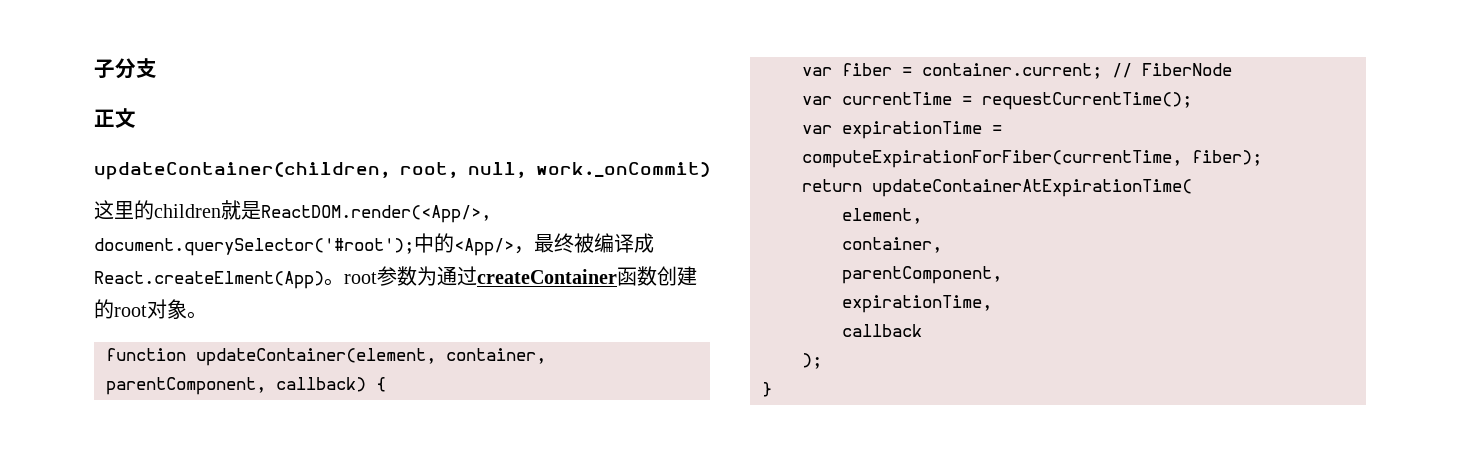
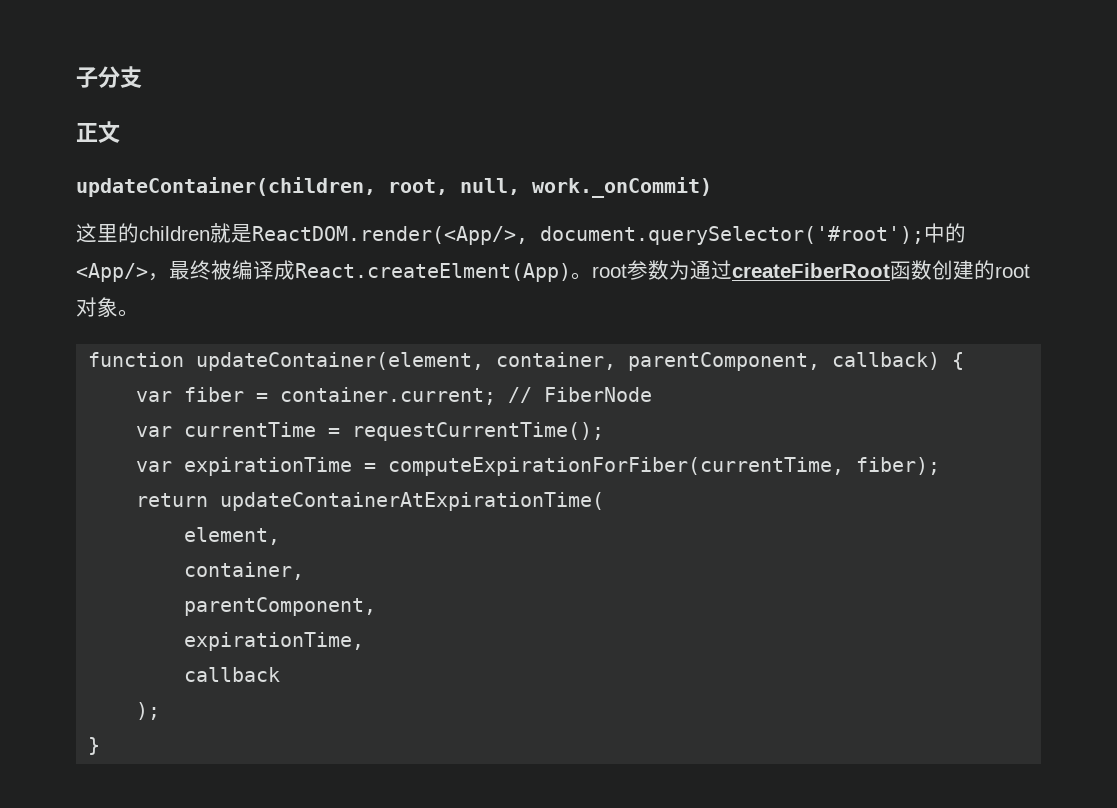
[477,269,617,284] createContainer -> [732,263,890,278] createFiberRoot

